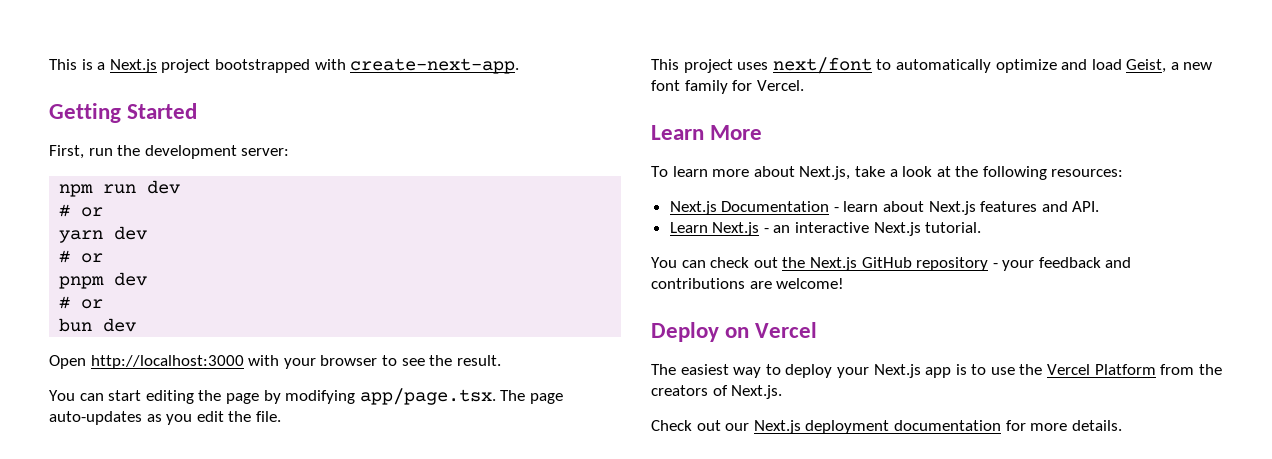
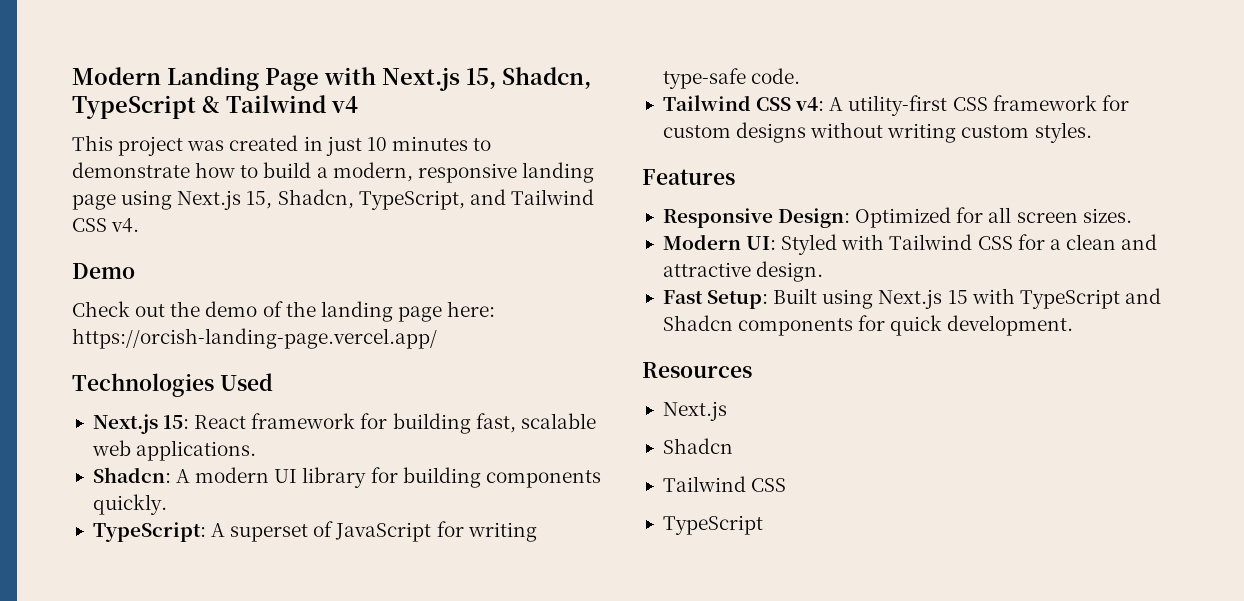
[49,58,520,74] [49,103,198,123] [49,145,290,159] [59,180,181,197] [59,204,104,217] [59,226,148,243] [59,250,104,263] [59,272,148,289] [59,296,104,309] [59,318,137,332] [49,355,501,369] [49,388,563,405] [49,411,281,425] [651,57,1213,74] [651,80,804,94] [651,125,763,140] [651,166,1124,180] [669,201,1100,215] [669,222,982,236] [651,257,1132,271] [651,278,845,289] [651,322,818,342] [651,364,1222,378] [651,385,783,399] [651,420,1122,434] This is a Next.js project bootstrapped with create-next-app. // Getting Started // First, run the development server: // npm run dev // # or // yarn dev // # or // pnpm dev // # or // bun dev // Open http://localhost:3000 with your browser to see the result. // You can start editing the page by modifying app/page.tsx. The page auto-updates as you edit the file. // This project uses next/font to automatically optimize and load Geist, a new font family for Vercel. // Learn More // To learn more about Next.js, take a look at the following resources: // Next.js Documentation - learn about Next.js features and API. // Learn Next.js - an interactive Next.js tutorial. // You can check out the Next.js GitHub repository - your feedback and contributions are welcome! // Deploy on Vercel // The easiest way to deploy your Next.js app is to use the Vercel Platform from the creators of Next.js. // Check out our Next.js deployment documentation for more details. -> [72,67,591,91] [72,95,358,119] [72,135,492,156] [72,162,594,183] [72,189,594,210] [72,218,140,233] [72,263,135,279] [72,301,496,322] [72,328,437,349] [72,373,273,397] [92,413,596,434] [91,440,257,461] [92,467,601,488] [92,494,167,515] [92,521,537,542] [662,68,801,89] [662,95,1129,116] [662,122,1092,143] [642,169,735,185] [662,207,1132,228] [662,234,1158,255] [662,261,824,282] [662,288,1161,309] [662,315,1074,336] [642,362,752,378] [662,401,727,421] [662,438,733,454] [662,476,787,492] [662,515,763,535] Modern Landing Page with Next.js 15, Shadcn, TypeScript & Tailwind v4 // This project was created in just 10 minutes to demonstrate how to build a modern, responsive landing page using Next.js 15, Shadcn, TypeScript, and Tailwind CSS v4. // Demo // Check out the demo of the landing page here: https://orcish-landing-page.vercel.app/ // Technologies Used // Next.js 15: React framework for building fast, scalable web applications. // Shadcn: A modern UI library for building components quickly. // TypeScript: A superset of JavaScript for writing type-safe code. // Tailwind CSS v4: A utility-first CSS framework for custom designs without writing custom styles. // Features // Responsive Design: Optimized for all screen sizes. // Modern UI: Styled with Tailwind CSS for a clean and attractive design. // Fast Setup: Built using Next.js 15 with TypeScript and Shadcn components for quick development. // Resources // Next.js // Shadcn // Tailwind CSS // TypeScript

